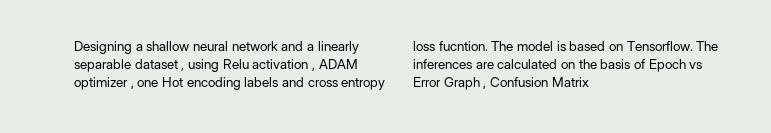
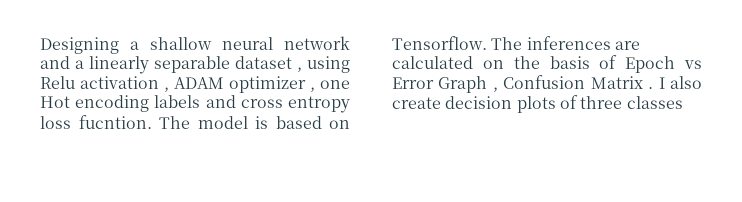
(589, 82) none -> [648,76,702,89] [392,95,683,113] . I also create decision plots of three classes

